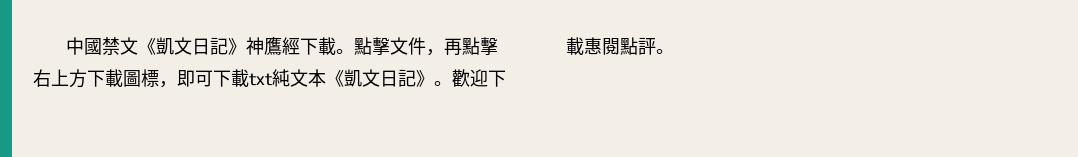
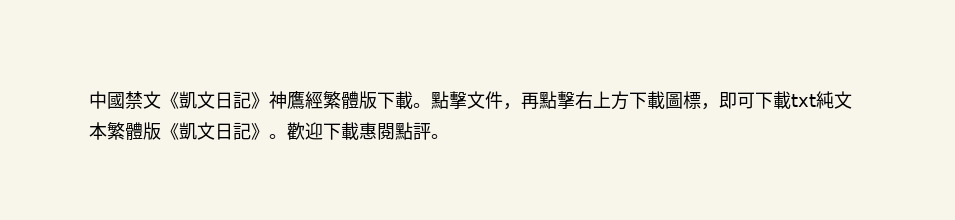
(301, 46) none -> [323,91,377,109] 繁體版
(326, 78) none -> [107,122,161,140] 繁體版

